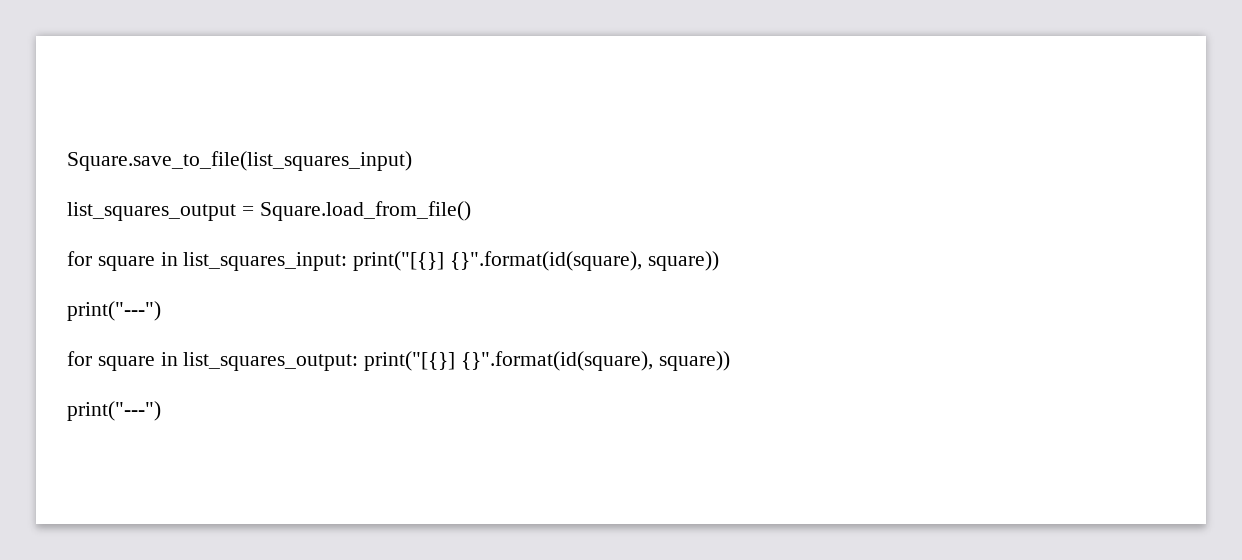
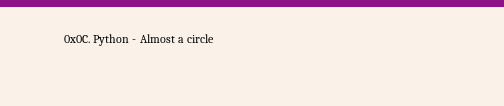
[67,151,412,171] [67,201,471,221] [67,251,719,271] [67,301,161,321] [67,351,730,371] [67,401,161,421] Square.save_to_file(list_squares_input) // list_squares_output = Square.load_from_file() // for square in list_squares_input: print("[{}] {}".format(id(square), square)) // print("---") // for square in list_squares_output: print("[{}] {}".format(id(square), square)) // print("---") -> [64,34,215,46] 0x0C. Python - Almost a circle

